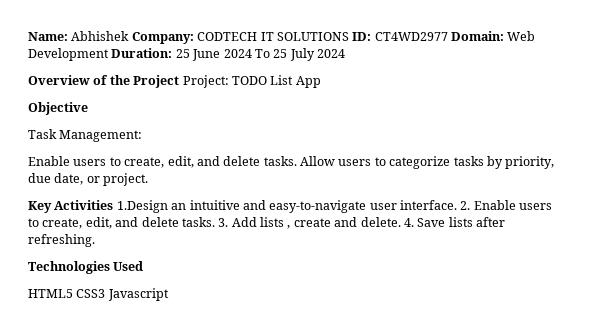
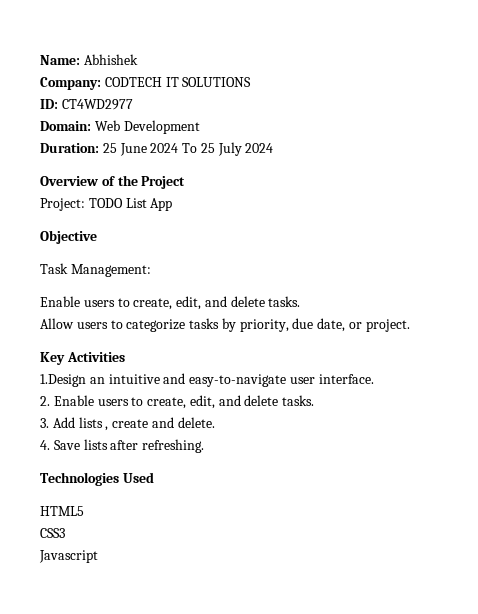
(130, 36) none -> (138, 59) //
(349, 36) none -> (252, 82) //
(448, 36) none -> (133, 104) //
(109, 54) none -> (200, 127) //
(180, 81) none -> (186, 182) //
(297, 161) none -> (301, 301) //
(114, 205) none -> (125, 357) //
(457, 205) none -> (374, 379) //
(215, 222) none -> (315, 400) //
(401, 222) none -> (215, 422) //
(73, 293) none -> (84, 511) //
(106, 293) none -> (65, 533) //

